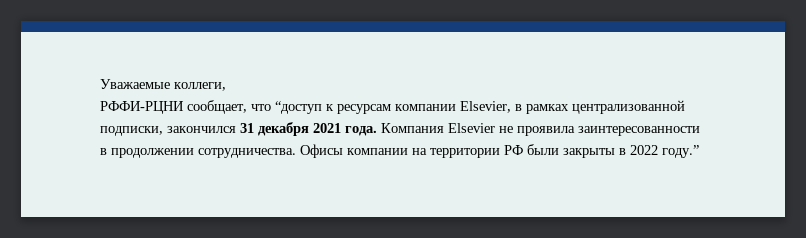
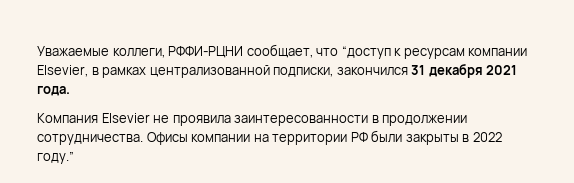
(226, 86) // -> (165, 53) none
(377, 131) none -> (70, 91) //

